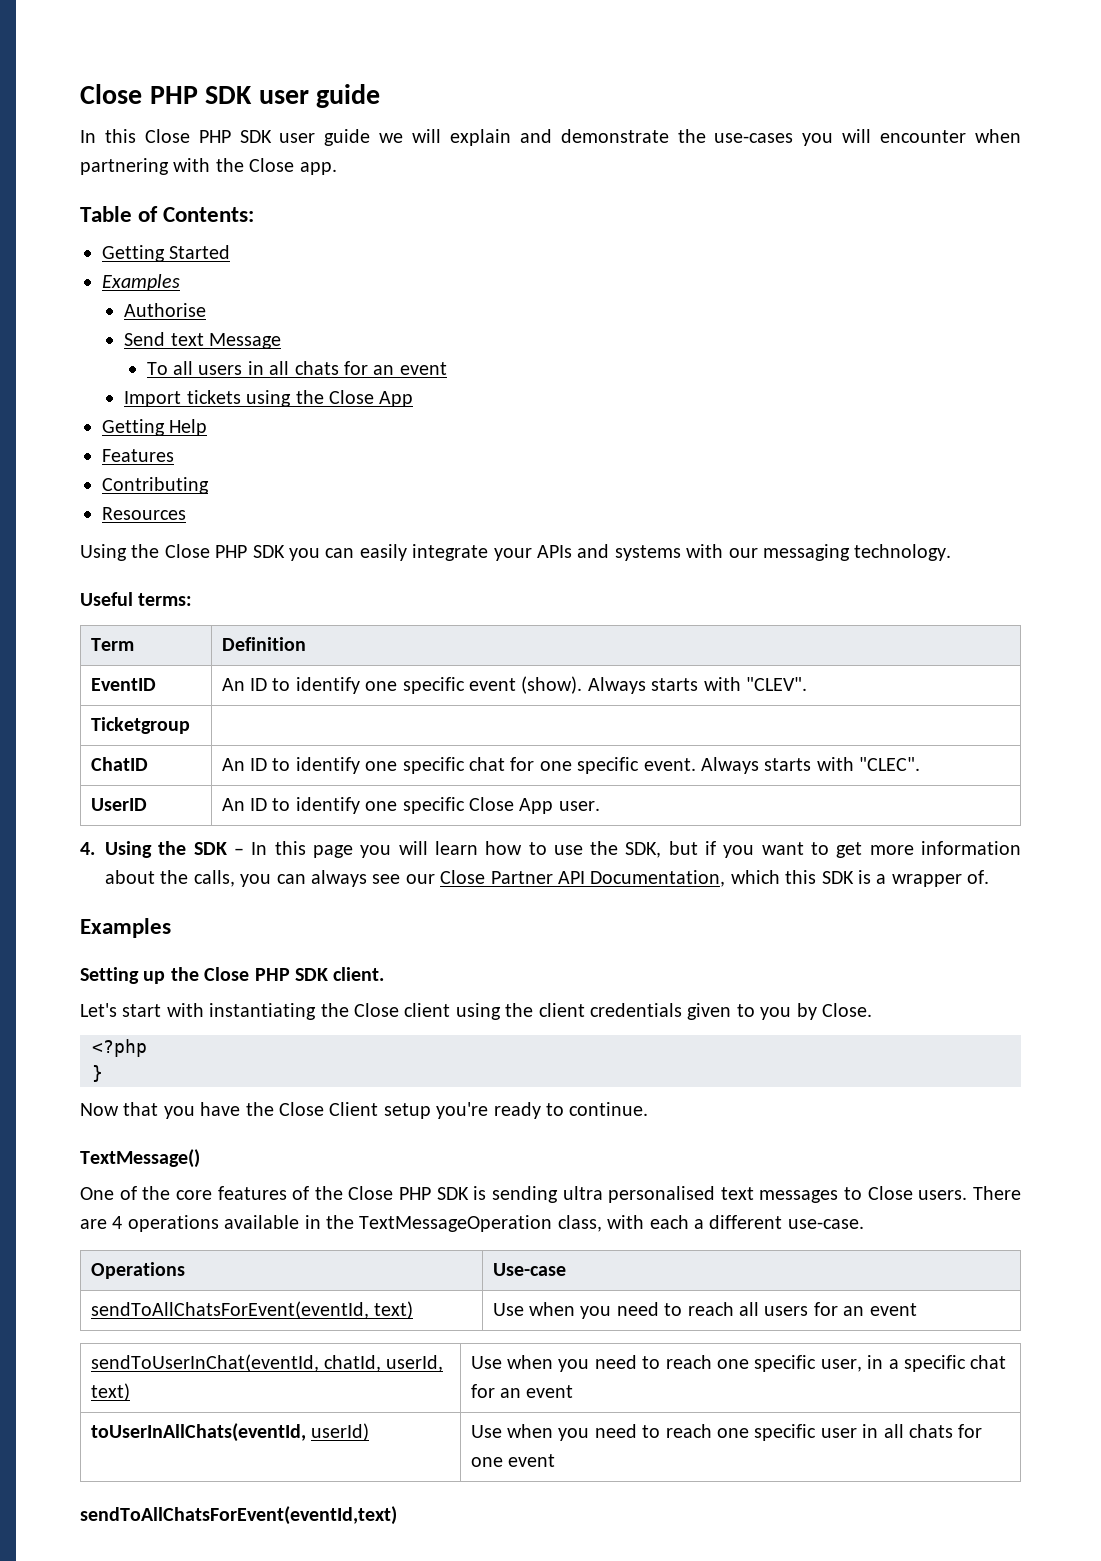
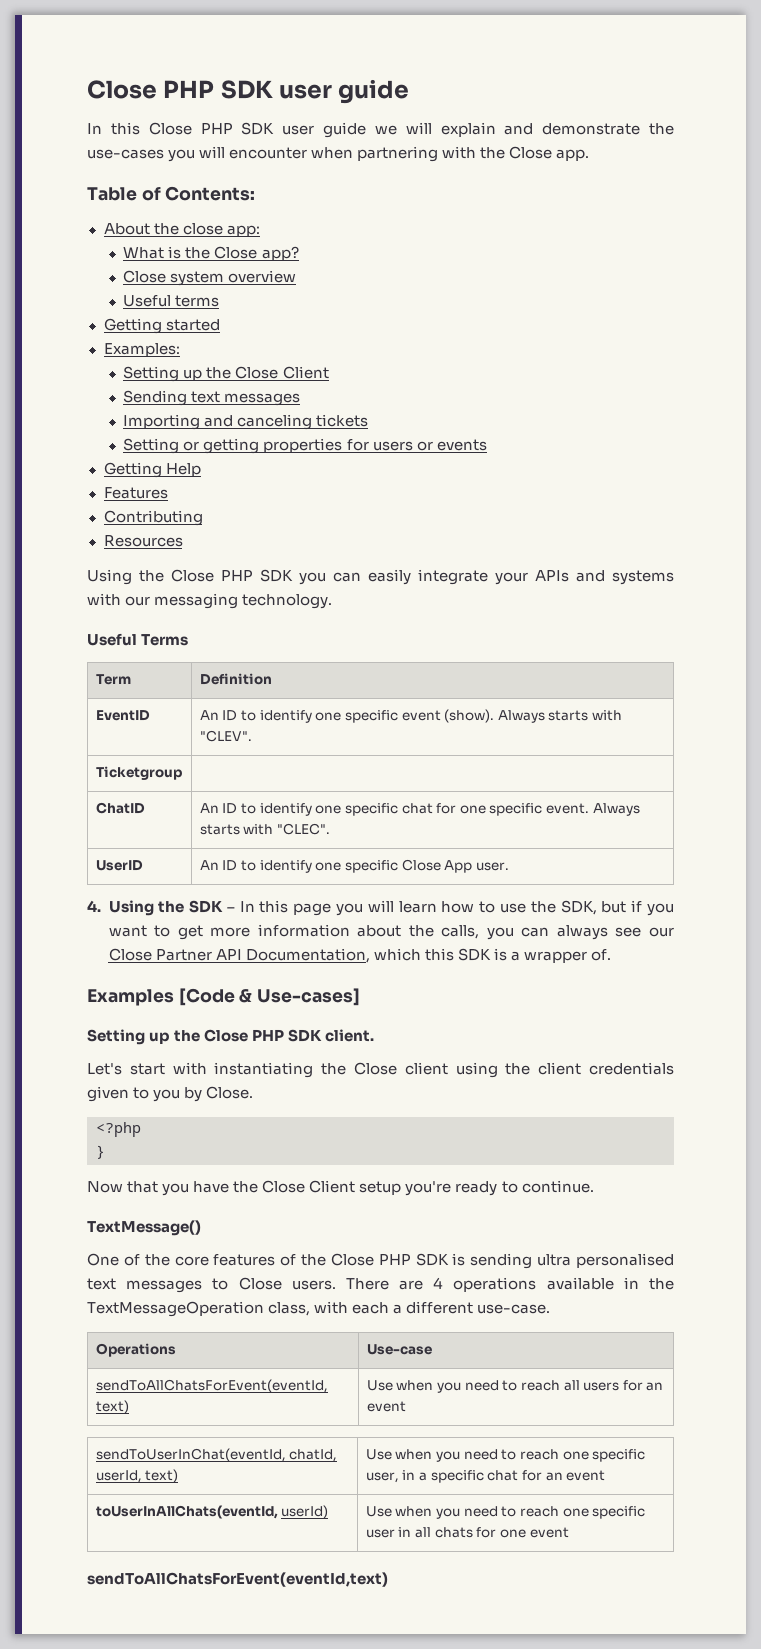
[102,245,231,262] [102,274,180,291] [124,303,207,317] [124,332,282,349] [146,361,447,375] [124,390,414,407] Getting Started // Examples // Authorise // Send text Message // To all users in all chats for an event // Import tickets using the Close App -> [103,223,260,237] [123,246,299,261] [123,270,297,286] [123,295,220,307] [103,318,220,334] [103,343,180,357] [123,366,329,382] [123,390,301,406] [123,414,369,430] [123,438,487,454] About the close app: // What is the Close app? // Close system overview // Useful terms // Getting started // Examples: // Setting up the Close Client // Sending text messages // Importing and canceling tickets // Setting or getting properties for users or events
[138,593,193,606] terms: -> [141,634,189,646] Terms
(171, 928) none -> [178,988,361,1006] [Code & Use-cases]

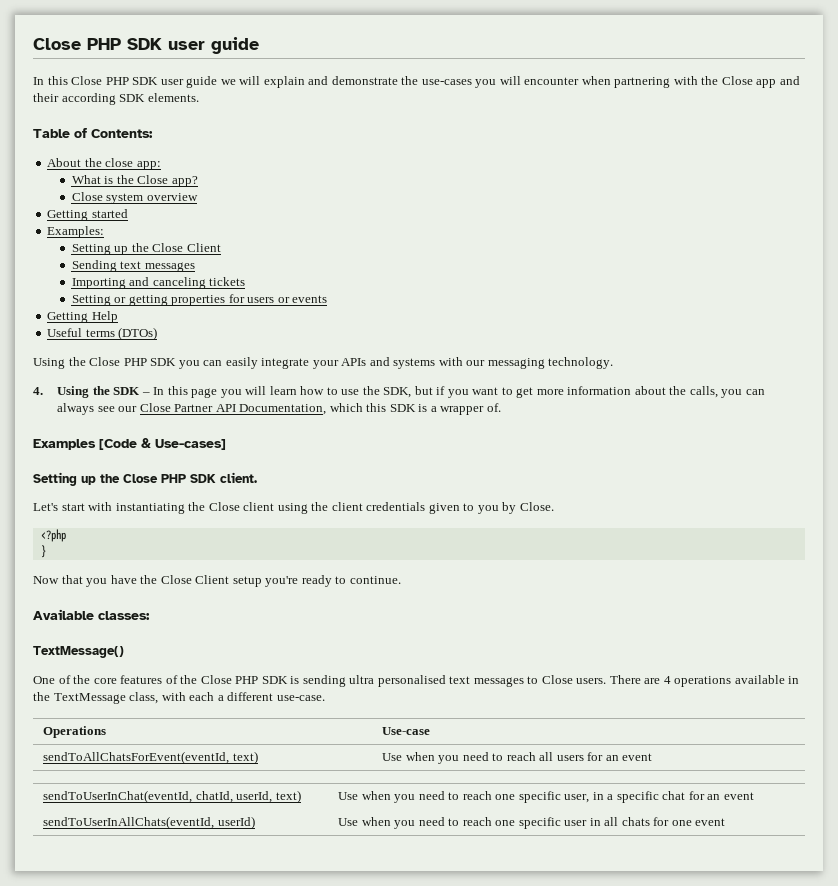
[556,149,590,161] app. -> [756,76,800,88] [33,93,199,105] app and their according SDK elements.
[123,295,220,307] // Useful terms -> (198, 197) none
[103,487,168,499] [103,510,203,526] [103,535,183,547] Features // Contributing // Resources -> [47,327,158,340] Useful terms (DTOs)
[87,633,189,646] [95,674,131,685] [199,673,272,685] [95,710,150,721] [199,709,623,723] [199,730,252,742] [95,766,182,780] [95,802,145,814] [199,803,640,816] [199,823,330,835] [95,860,143,871] [199,859,509,873] // Useful Terms // Term | Definition // EventID | An ID to identify one specific event (show). Always starts with "CLEV". // Ticketgroup | // ChatID | An ID to identify one specific chat for one specific event. Always starts with "CLEC". // UserID | An ID to identify one specific Close App user. -> (614, 363) none
(594, 1186) none -> [33,609,150,620] // Available classes:
[87,1301,264,1317] TextMessageOperation -> [53,693,126,704] TextMessage
[95,1505,278,1519] toUserInAllChats(eventId, -> [43,816,215,829] sendToUserInAllChats(eventId,
[87,1572,388,1587] // sendToAllChatsForEvent(eventId,text) -> (726, 822) none

